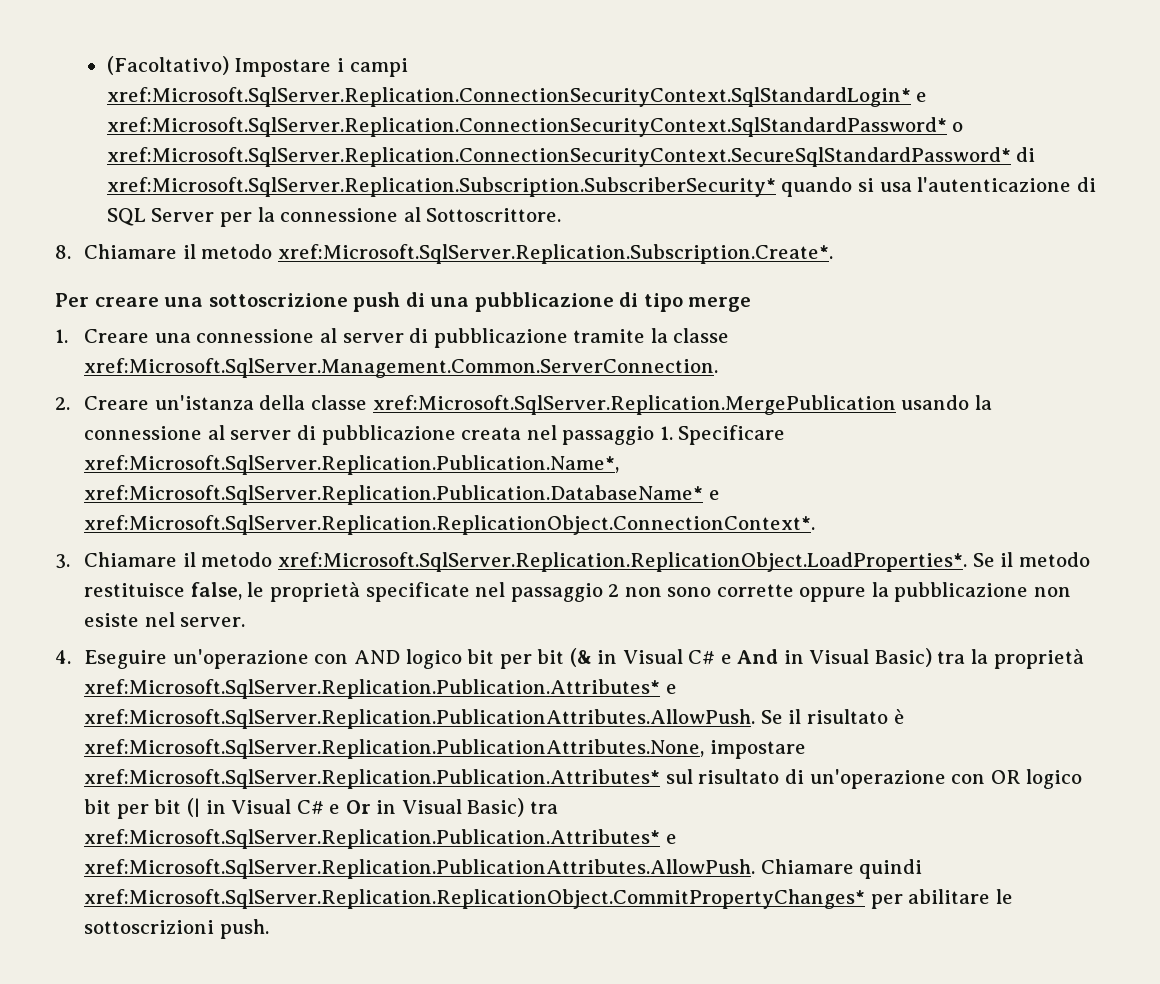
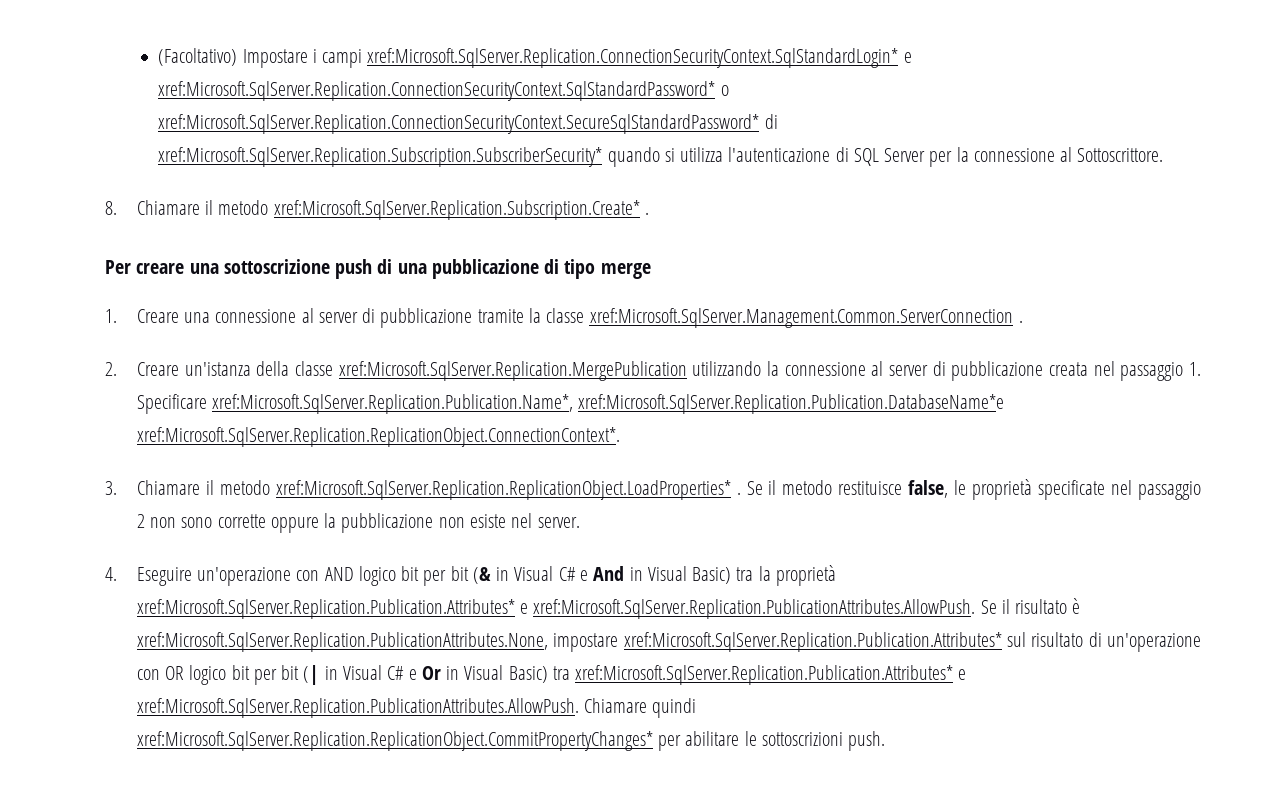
[879,182,912,192] usa -> [680,147,724,162] utilizza
[277,244,833,264] xref:Microsoft.SqlServer.Replication.Subscription.Create*. -> [273,200,649,220] xref:Microsoft.SqlServer.Replication.Subscription.Create* .
[84,358,719,378] xref:Microsoft.SqlServer.Management.Common.ServerConnection. -> [589,308,1023,328] xref:Microsoft.SqlServer.Management.Common.ServerConnection .
[901,395,970,410] usando -> [692,361,762,376] utilizzando
[84,485,720,505] xref:Microsoft.SqlServer.Replication.Publication.DatabaseName* e -> [578,394,1005,414] xref:Microsoft.SqlServer.Replication.Publication.DatabaseName*e
[277,552,967,572] xref:Microsoft.SqlServer.Replication.ReplicationObject.LoadProperties*. -> [275,480,741,500] xref:Microsoft.SqlServer.Replication.ReplicationObject.LoadProperties* .

